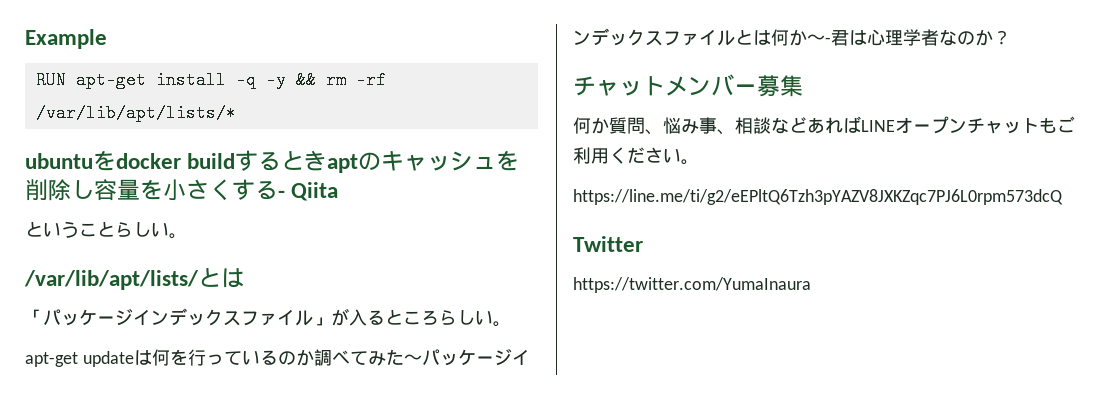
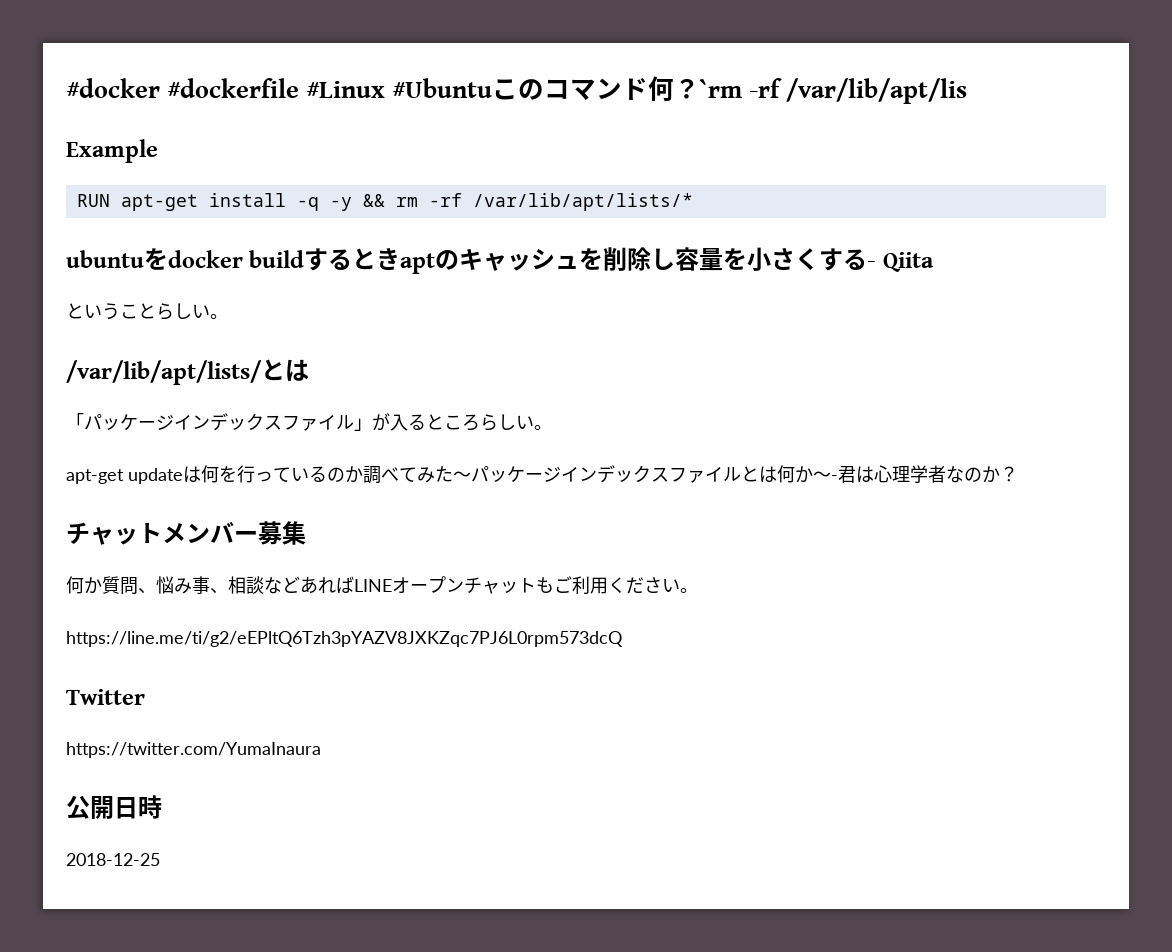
(25, 39) none -> [66,76,967,104] #docker #dockerfile #Linux #Ubuntuこのコマンド何？`rm -rf /var/lib/apt/lis //
(811, 285) none -> [66,795,162,819] [66,853,160,866] // 公開日時 // 2018-12-25

